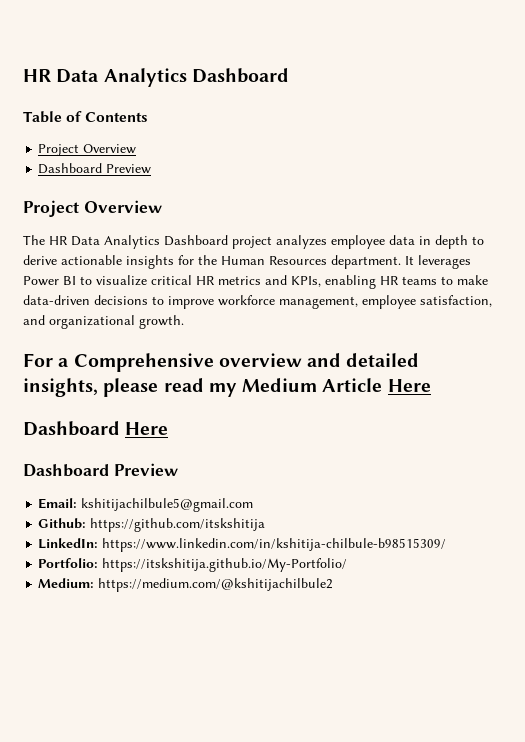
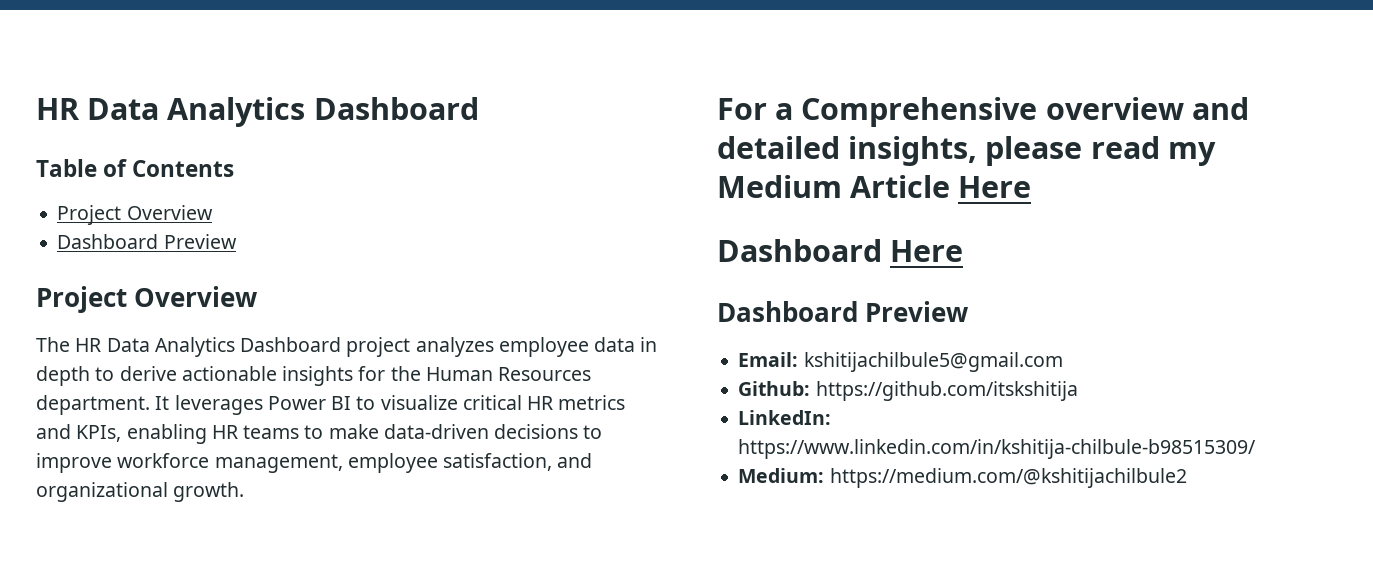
[38,558,348,572] // Portfolio: https://itskshitija.github.io/My-Portfolio/ -> (1257, 449) none

